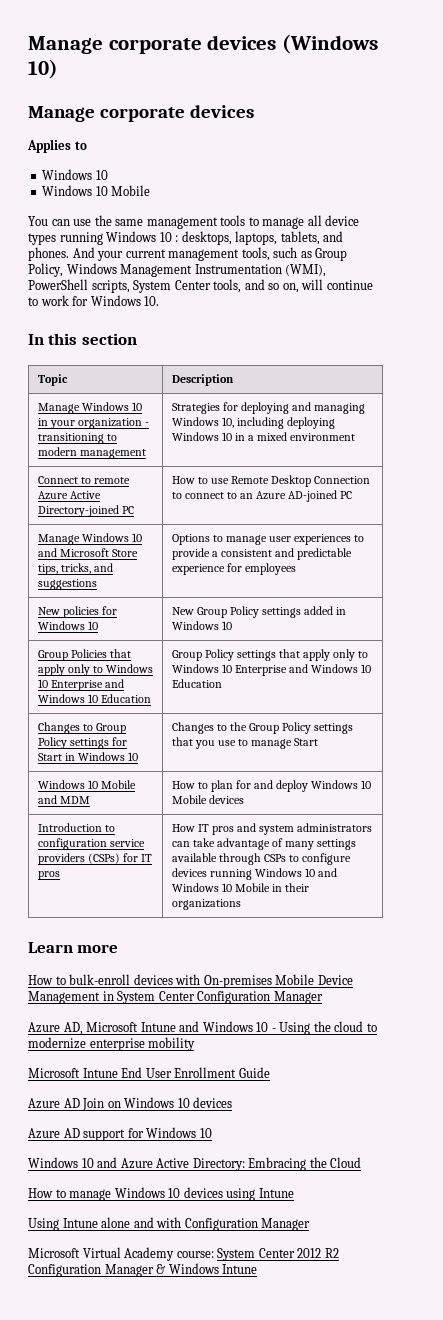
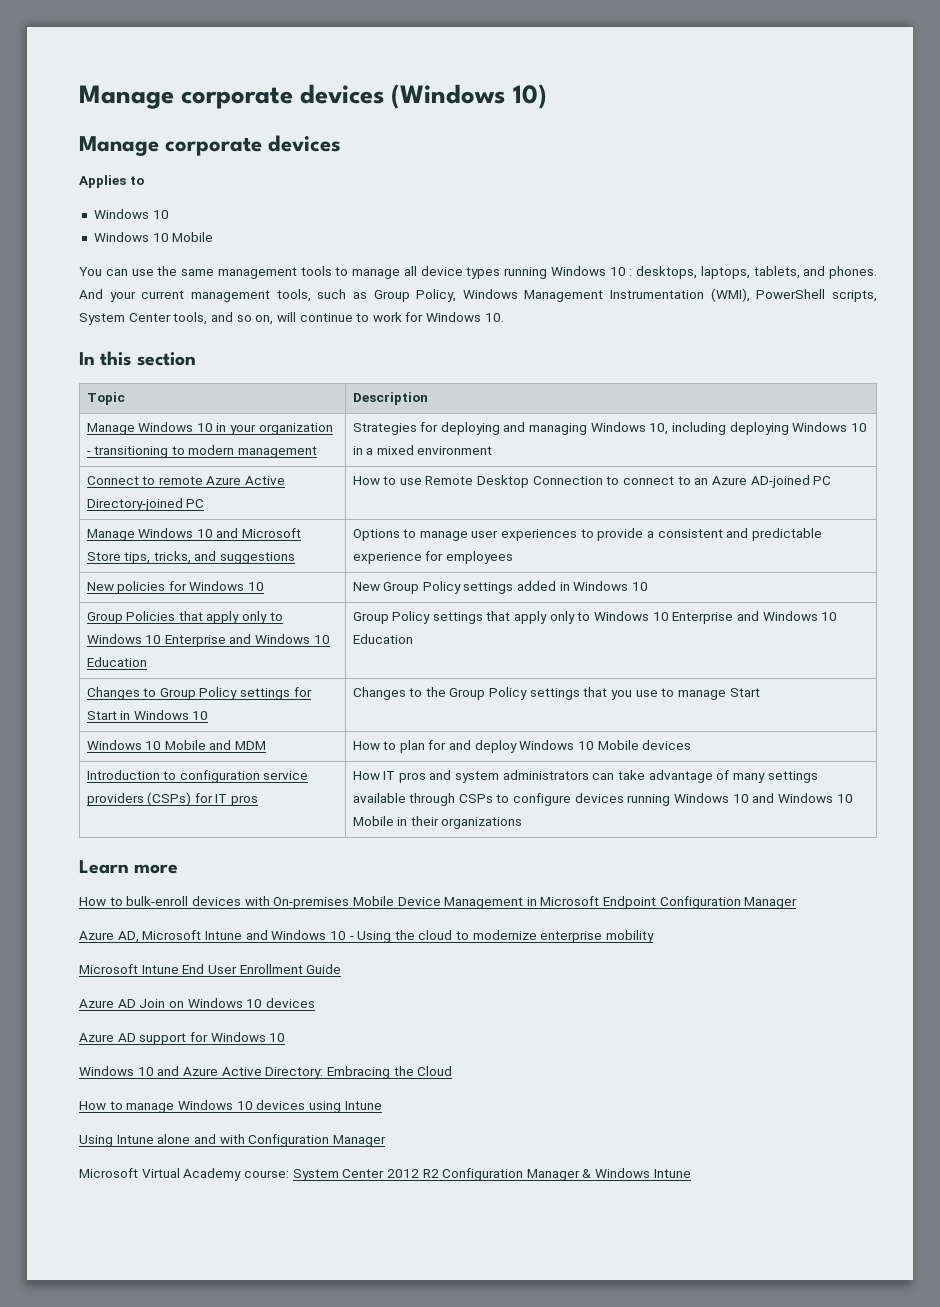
[117,991,195,1004] System Center -> [540,896,657,909] Microsoft Endpoint

